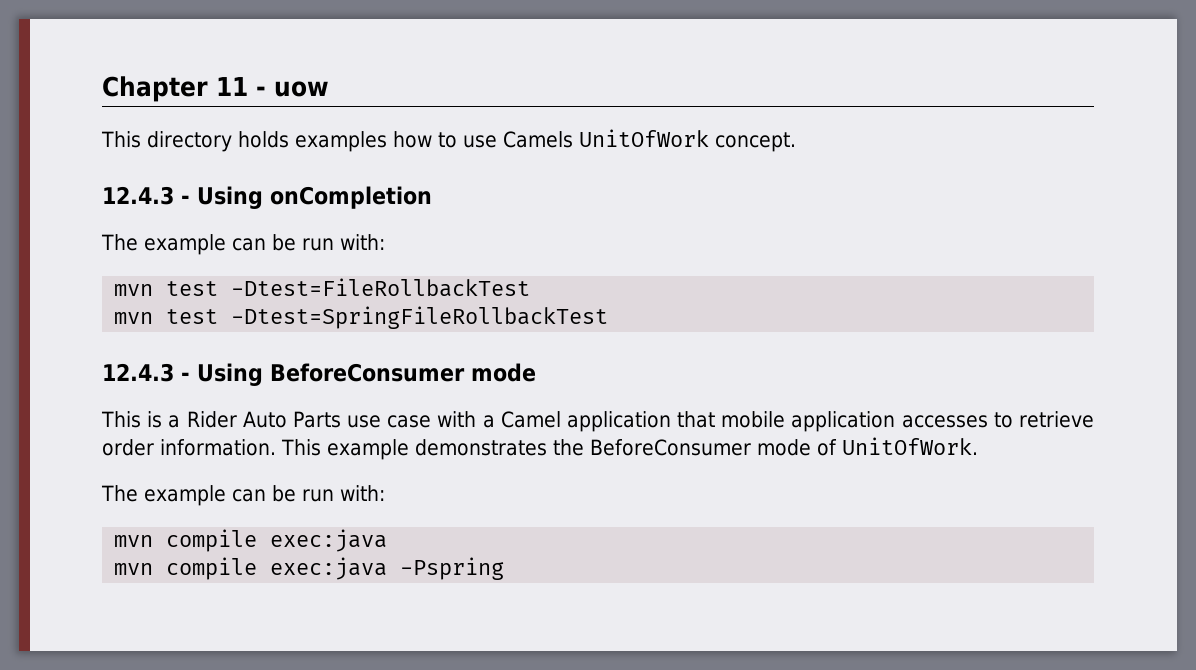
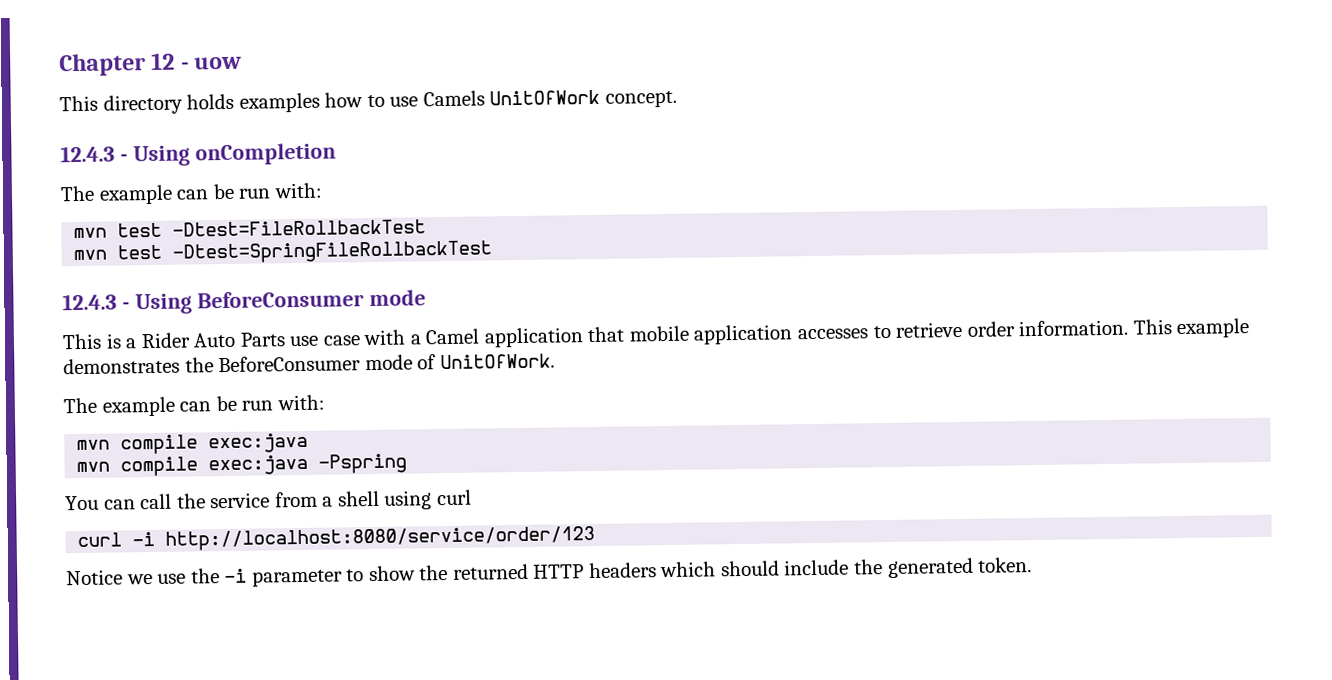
[216,77,248,96] 11 -> [151,52,176,70] 12
(505, 568) none -> [65,489,472,511] [77,525,596,551] [66,557,1033,587] // You can call the service from a shell using curl // curl -i http://localhost:8080/service/order/123 // Notice we use the -i parameter to show the returned HTTP headers which should include the generated token.

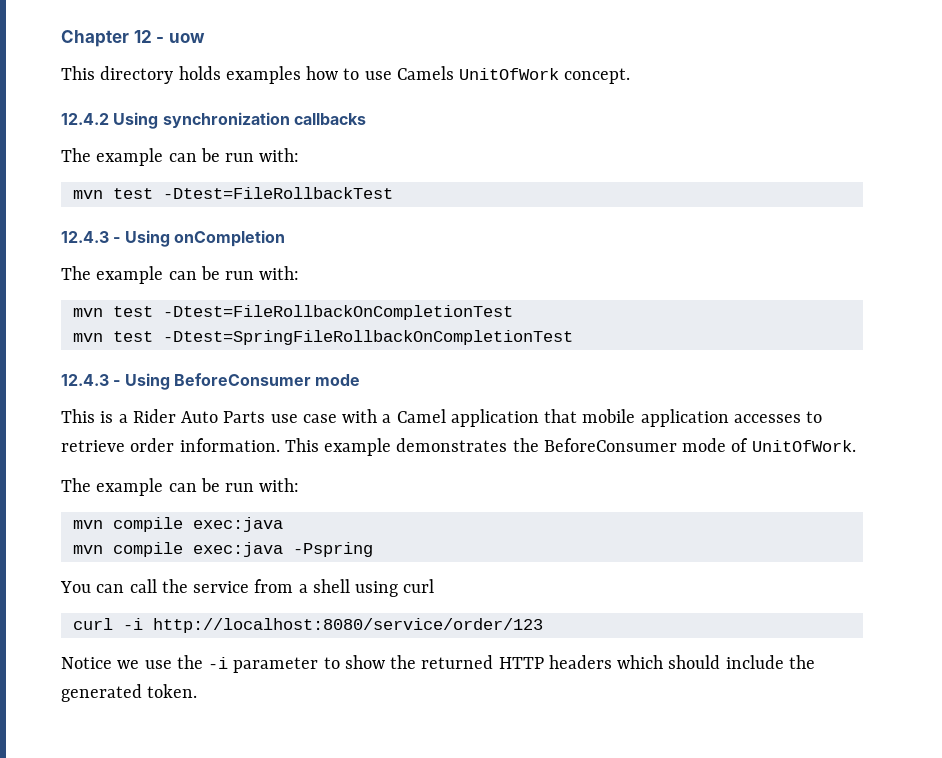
(677, 99) none -> [61,112,366,129] [61,148,300,166] [72,187,393,199] // 12.4.2 Using synchronization callbacks // The example can be run with: // mvn test -Dtest=FileRollbackTest
[172,219,427,237] [73,240,493,264] -Dtest=FileRollbackTest // mvn test -Dtest=SpringFileRollbackTest -> [162,305,513,320] [72,330,573,345] -Dtest=FileRollbackOnCompletionTest // mvn test -Dtest=SpringFileRollbackOnCompletionTest

